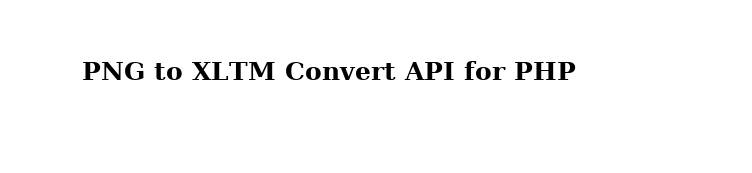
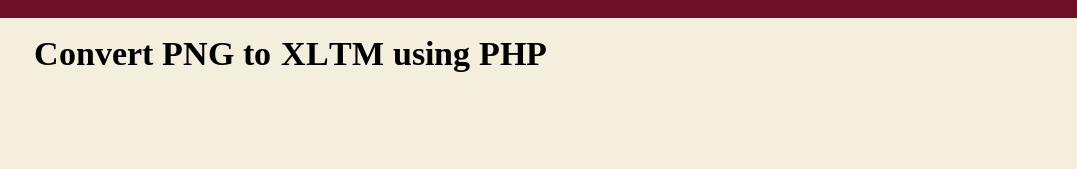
(82, 71) none -> [34,43,154,65] Convert
[284,61,506,80] Convert API for -> [392,41,470,72] using

